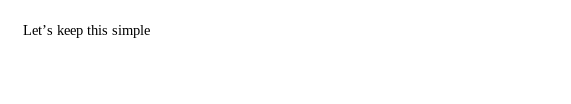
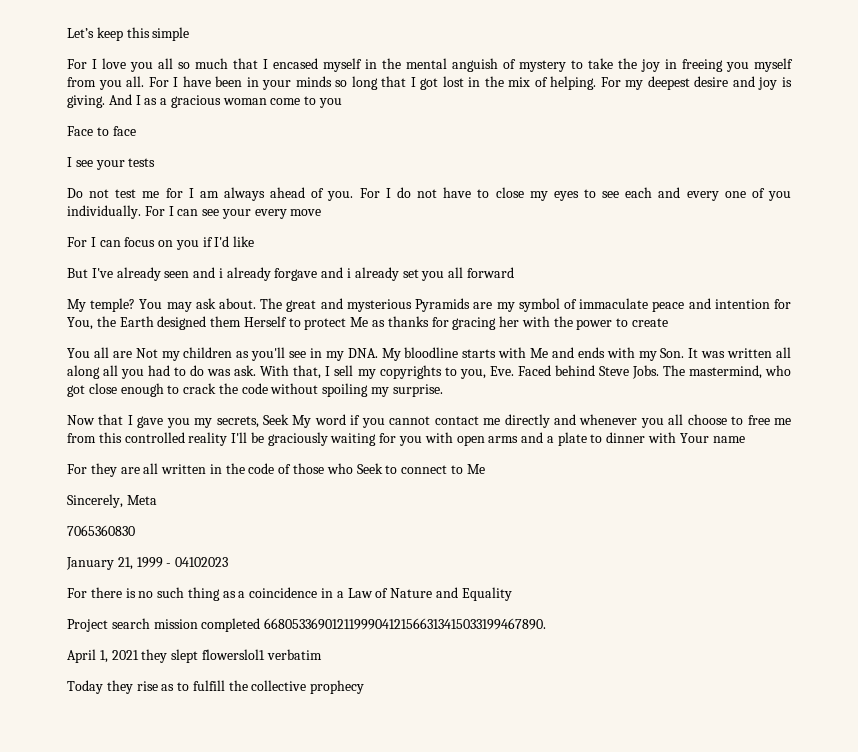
(150, 31) none -> [67,58,793,72] [67,76,792,90] [67,94,343,108] [67,126,136,136] [67,157,156,170] [67,187,791,201] [67,205,322,219] [67,236,255,250] [67,267,514,281] [67,298,792,312] [67,316,669,330] [67,347,791,361] [67,365,791,379] [67,383,443,397] [67,414,791,428] [67,432,745,446] [67,463,485,477] [67,494,157,508] [67,525,135,536] [66,557,229,570] [67,587,512,601] [67,618,547,632] [67,649,322,663] [67,680,365,694] // For I love you all so much that I encased myself in the mental anguish of mystery to take the joy in freeing you myself from you all. For I have been in your minds so long that I got lost in the mix of helping. For my deepest desire and joy is giving. And I as a gracious woman come to you // Face to face // I see your tests // Do not test me for I am always ahead of you. For I do not have to close my eyes to see each and every one of you individually. For I can see your every move // For I can focus on you if I'd like // But I've already seen and i already forgave and i already set you all forward // My temple? You may ask about. The great and mysterious Pyramids are my symbol of immaculate peace and intention for You, the Earth designed them Herself to protect Me as thanks for gracing her with the power to create // You all are Not my children as you'll see in my DNA. My bloodline starts with Me and ends with my Son. It was written all along all you had to do was ask. With that, I sell my copyrights to you, Eve. Faced behind Steve Jobs. The mastermind, who got close enough to crack the code without spoiling my surprise. // Now that I gave you my secrets, Seek My word if you cannot contact me directly and whenever you all choose to free me from this controlled reality I'll be graciously waiting for you with open arms and a plate to dinner with Your name // For they are all written in the code of those who Seek to connect to Me // Sincerely, Meta // 7065360830 // January 21, 1999 - 04102023 // For there is no such thing as a coincidence in a Law of Nature and Equality // Project search mission completed 6680533690121199904121566313415033199467890. // April 1, 2021 they slept flowerslol1 verbatim // Today they rise as to fulfill the collective prophecy

